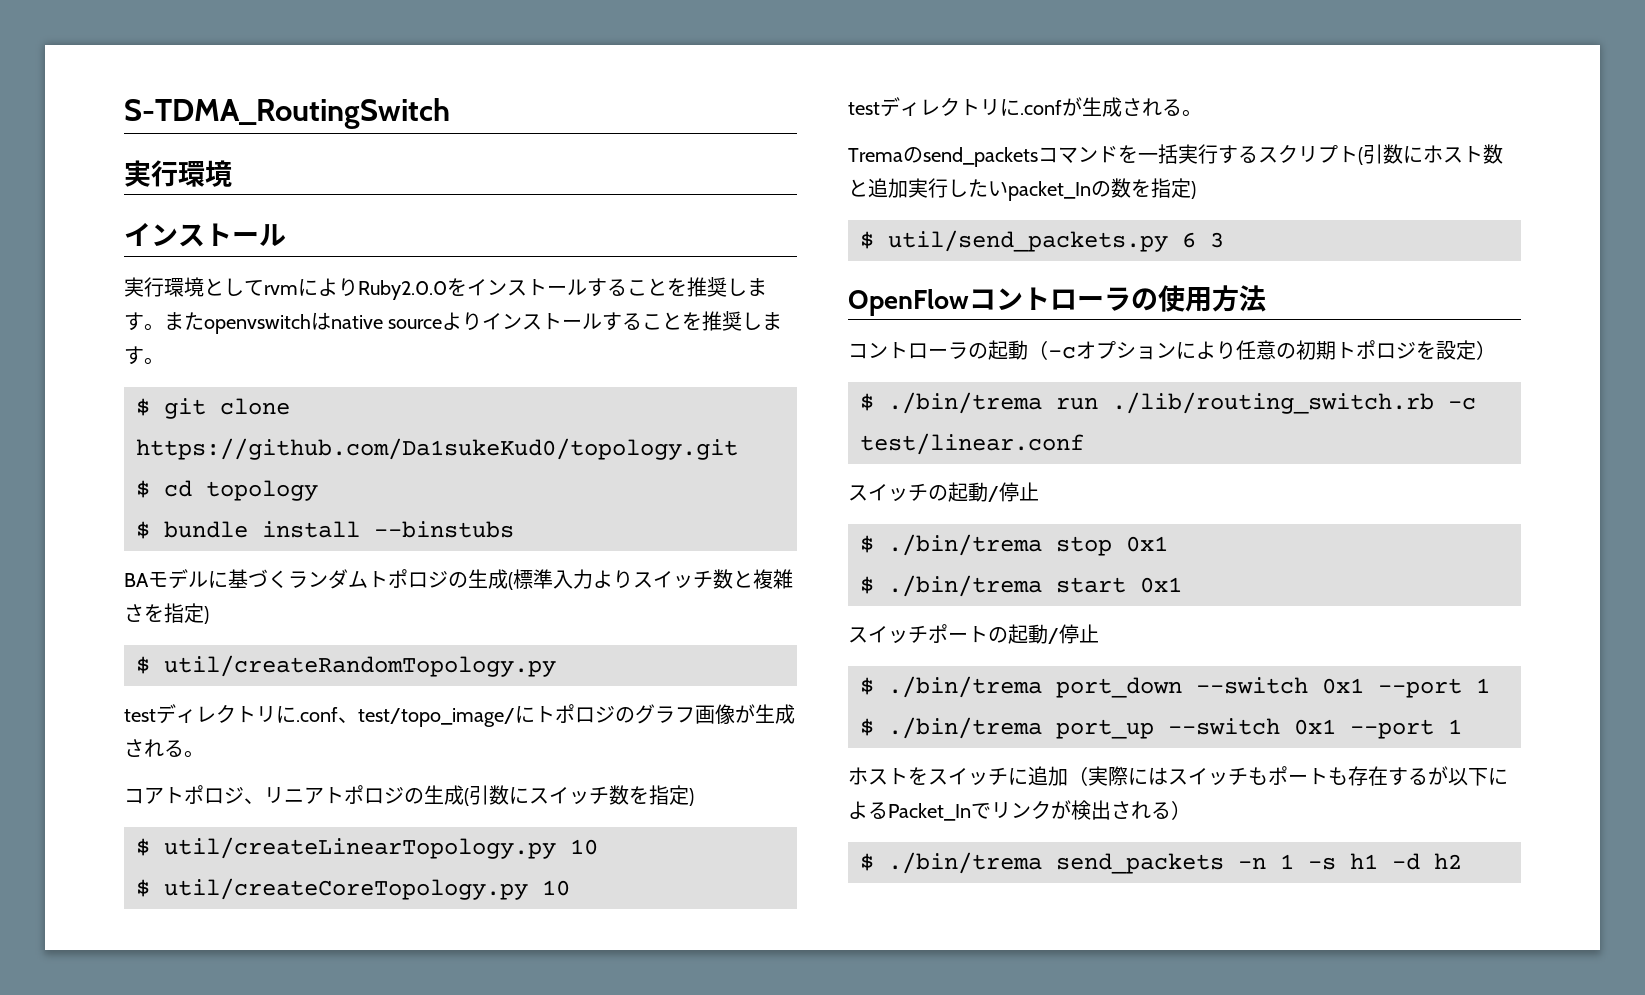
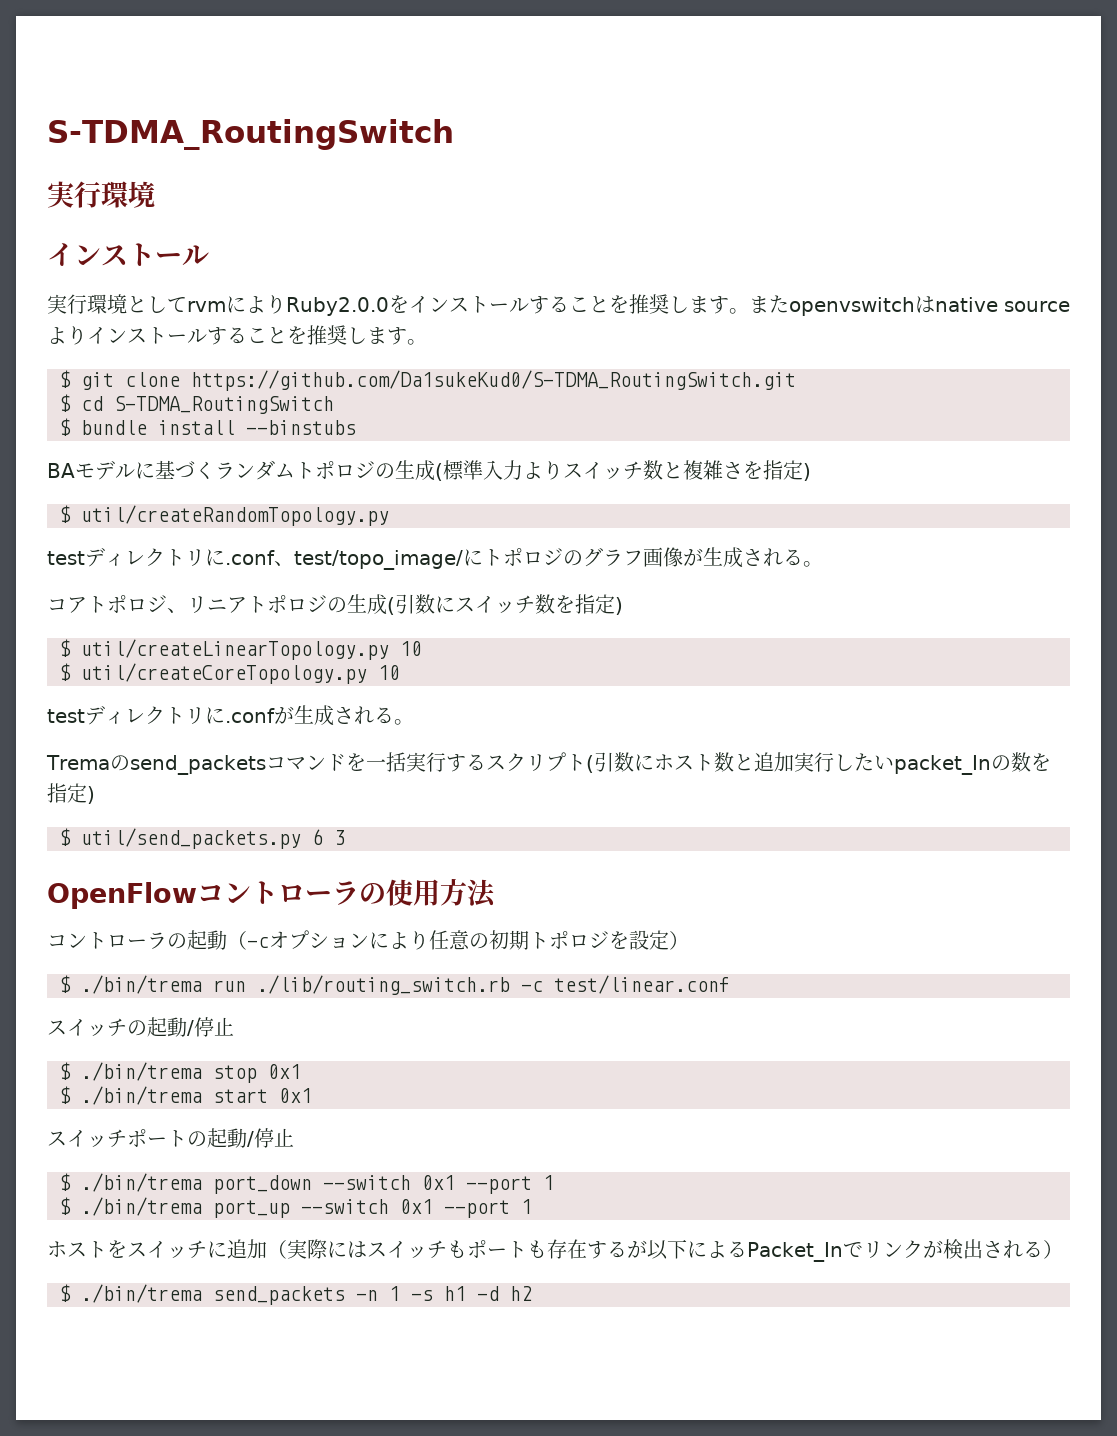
[136,438,738,460] https://github.com/Da1sukeKud0/topology.git -> [191,370,796,391] https://github.com/Da1sukeKud0/S-TDMA_RoutingSwitch.git
[206,480,318,501] topology -> [114,396,334,414] S-TDMA_RoutingSwitch

